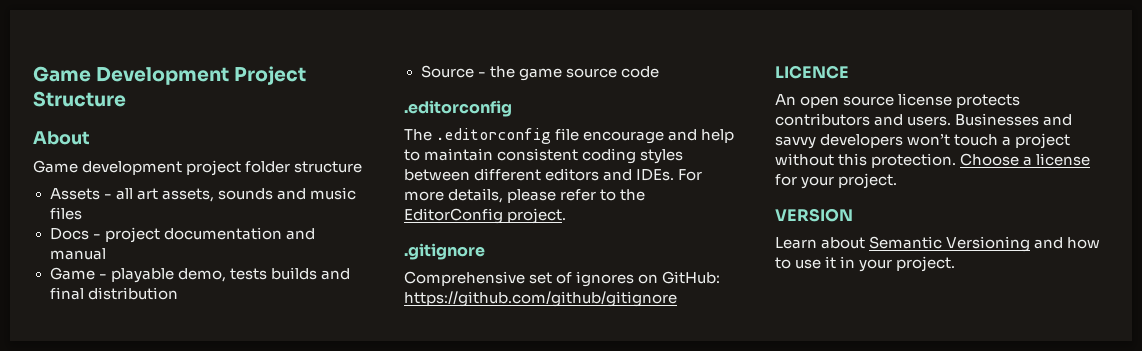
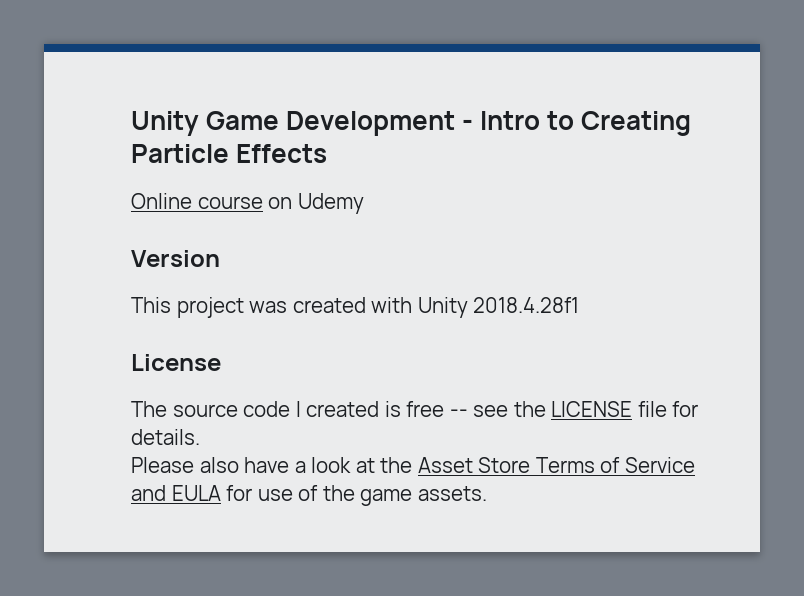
(33, 74) none -> [131,111,199,136] Unity
[234,66,307,85] [33,91,126,107] [33,131,90,145] [33,160,363,176] [49,187,356,202] [49,207,82,220] [49,227,315,243] [49,248,106,260] [49,267,350,283] [49,287,178,300] [420,65,659,81] [404,100,512,117] [404,128,735,144] [404,148,684,164] [404,168,703,181] [404,188,646,203] [404,208,567,224] [404,243,485,260] [404,271,721,287] [404,291,677,307] [775,65,849,79] [775,93,1021,108] [775,113,1073,126] [775,133,1071,149] [775,153,1091,168] [775,173,898,189] [775,208,853,222] [775,236,1101,252] [775,256,956,272] Project Structure // About // Game development project folder structure // Assets - all art assets, sounds and music files // Docs - project documentation and manual // Game - playable demo, tests builds and final distribution // Source - the game source code // .editorconfig // The .editorconfig file encourage and help to maintain consistent coding styles between different editors and IDEs. For more details, please refer to the EditorConfig project. // .gitignore // Comprehensive set of ignores on GitHub: https://github.com/github/gitignore // LICENCE // An open source license protects contributors and users. Businesses and savvy developers won’t touch a project without this protection. Choose a license for your project. // VERSION // Learn about Semantic Versioning and how to use it in your project. -> [462,111,692,136] [131,144,328,163] [131,193,364,214] [131,250,220,267] [131,297,580,318] [131,354,221,371] [131,401,699,417] [131,429,200,445] [131,457,695,473] [131,485,487,506] - Intro to Creating Particle Effects // Online course on Udemy // Version // This project was created with Unity 2018.4.28f1 // License // The source code I created is free -- see the LICENSE file for details. // Please also have a look at the Asset Store Terms of Service and EULA for use of the game assets.

